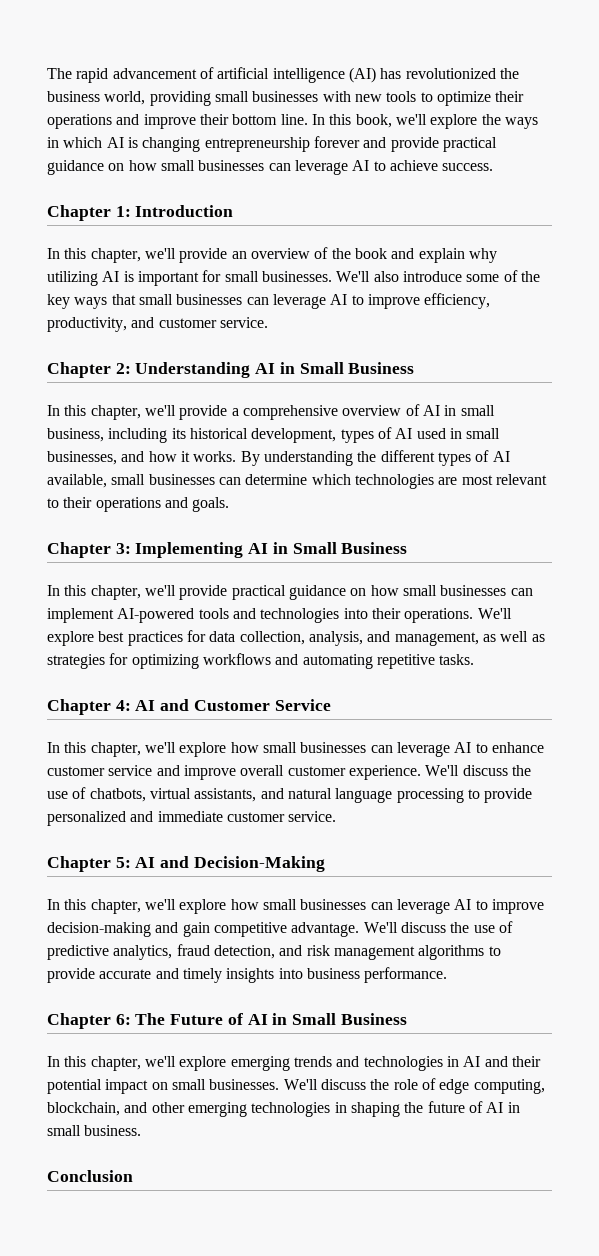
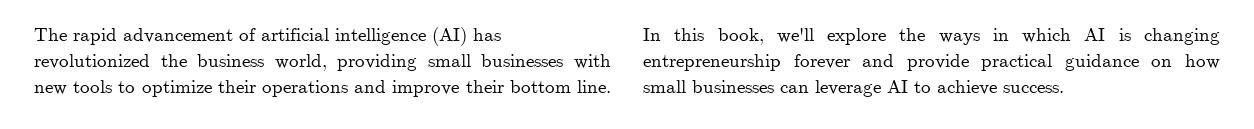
[47,205,234,221] [47,247,497,263] [47,270,540,286] [47,293,491,309] [47,317,268,332] [47,362,415,378] [47,404,495,420] [47,427,501,443] [47,450,510,466] [47,474,547,489] [47,497,230,512] [47,542,408,558] [47,585,533,600] [47,608,512,623] [47,630,545,646] [47,653,475,669] [47,699,331,715] [47,742,544,757] [47,765,531,780] [47,787,533,803] [47,811,337,826] [47,856,325,872] [47,899,544,914] [47,921,513,937] [47,944,501,960] [47,967,448,983] [47,1013,407,1029] [47,1056,541,1071] [47,1078,545,1094] [47,1101,520,1117] [47,1125,142,1136] [47,1170,133,1182] // Chapter 1: Introduction // In this chapter, we'll provide an overview of the book and explain why utilizing AI is important for small businesses. We'll also introduce some of the key ways that small businesses can leverage AI to improve efficiency, productivity, and customer service. // Chapter 2: Understanding AI in Small Business // In this chapter, we'll provide a comprehensive overview of AI in small business, including its historical development, types of AI used in small businesses, and how it works. By understanding the different types of AI available, small businesses can determine which technologies are most relevant to their operations and goals. // Chapter 3: Implementing AI in Small Business // In this chapter, we'll provide practical guidance on how small businesses can implement AI-powered tools and technologies into their operations. We'll explore best practices for data collection, analysis, and management, as well as strategies for optimizing workflows and automating repetitive tasks. // Chapter 4: AI and Customer Service // In this chapter, we'll explore how small businesses can leverage AI to enhance customer service and improve overall customer experience. We'll discuss the use of chatbots, virtual assistants, and natural language processing to provide personalized and immediate customer service. // Chapter 5: AI and Decision-Making // In this chapter, we'll explore how small businesses can leverage AI to improve decision-making and gain competitive advantage. We'll discuss the use of predictive analytics, fraud detection, and risk management algorithms to provide accurate and timely insights into business performance. // Chapter 6: The Future of AI in Small Business // In this chapter, we'll explore emerging trends and technologies in AI and their potential impact on small businesses. We'll discuss the role of edge computing, blockchain, and other emerging technologies in shaping the future of AI in small business. // Conclusion -> (1064, 89) none

